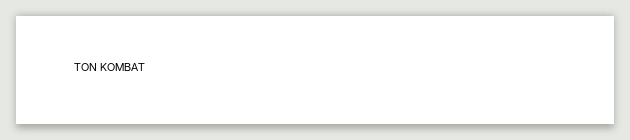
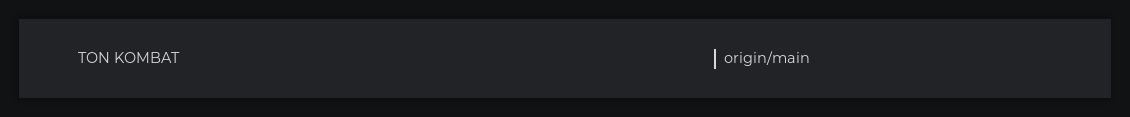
(145, 67) none -> [723,51,810,66] // origin/main

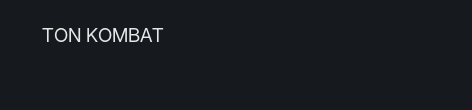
[723,51,810,66] // origin/main -> (165, 35) none

